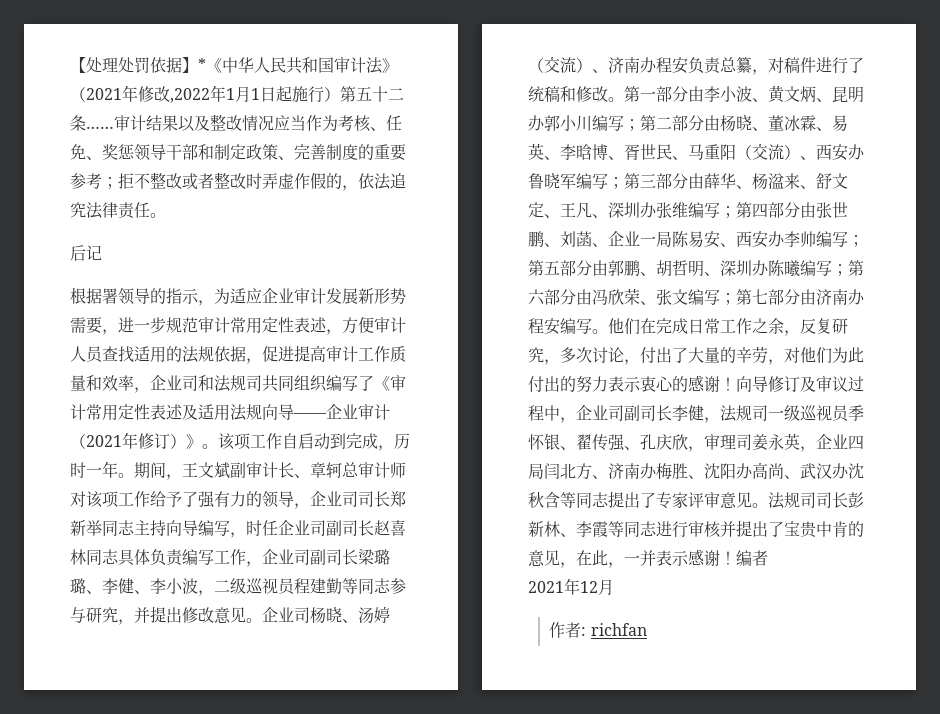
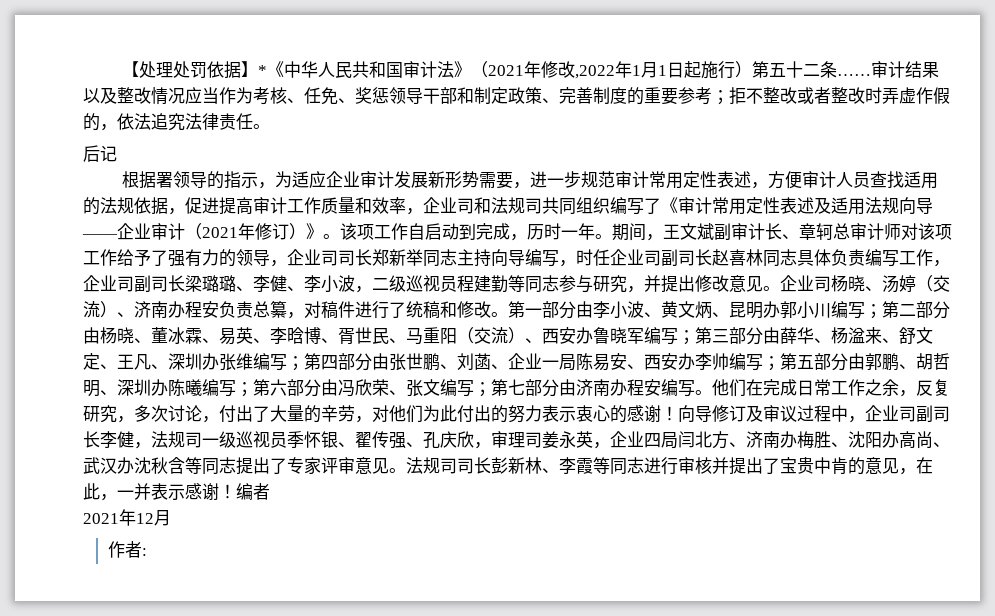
[590,623,647,636] richfan -> (147, 552) none

